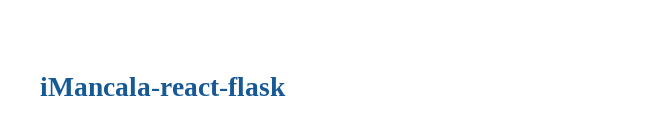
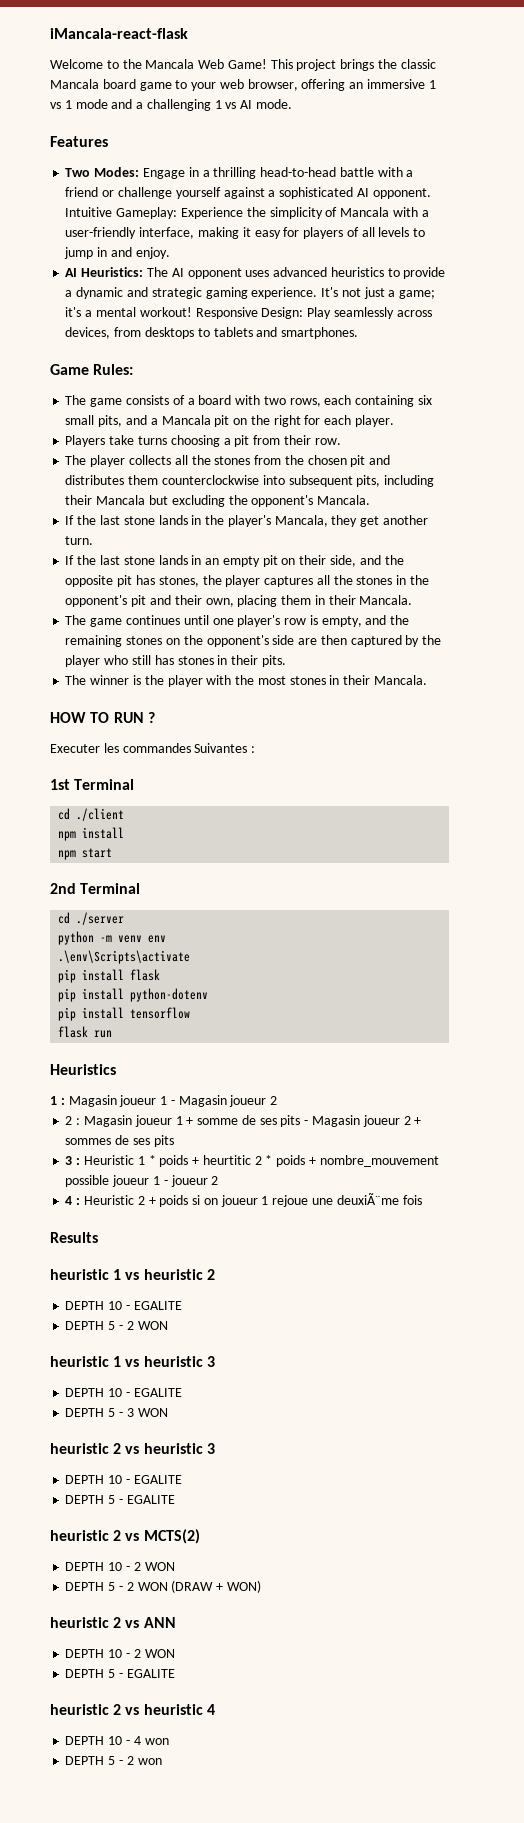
(286, 86) none -> [50,59,436,71] [50,79,436,91] [50,99,293,111] [50,136,108,147] [65,167,414,179] [65,187,431,199] [65,207,429,219] [65,227,426,239] [64,247,170,259] [65,267,446,279] [65,287,436,299] [65,307,432,319] [65,327,359,339] [50,364,134,375] [65,395,432,407] [65,415,394,427] [65,435,341,447] [65,455,391,467] [65,475,435,487] [65,495,371,507] [65,515,428,527] [65,536,94,545] [65,555,404,567] [65,575,429,587] [65,595,413,607] [65,615,410,627] [65,635,442,647] [65,655,286,667] [65,675,427,687] [50,712,155,723] [50,743,256,753] [50,779,135,790] [58,808,125,821] [58,827,125,841] [58,848,113,860] [50,883,141,894] [58,912,125,925] [58,931,167,945] [58,950,191,964] [58,969,161,983] [58,988,209,1002] [58,1007,191,1021] [58,1026,113,1038] [50,1064,116,1075] [50,1095,278,1107] [65,1115,422,1127] [65,1135,174,1147] [65,1155,439,1167] [65,1175,219,1187] [65,1193,422,1207] [50,1232,98,1243] [50,1269,215,1280] [65,1301,182,1310] [65,1321,168,1330] [50,1356,215,1367] [65,1388,182,1397] [65,1408,168,1417] [50,1443,215,1454] [65,1475,182,1484] [65,1495,175,1504] [50,1529,200,1544] [65,1562,175,1571] [65,1580,261,1593] [50,1617,176,1628] [65,1649,175,1658] [65,1669,175,1678] [50,1704,215,1715] [65,1736,169,1745] [65,1756,162,1765] // Welcome to the Mancala Web Game! This project brings the classic Mancala board game to your web browser, offering an immersive 1 vs 1 mode and a challenging 1 vs AI mode. // Features // Two Modes: Engage in a thrilling head-to-head battle with a friend or challenge yourself against a sophisticated AI opponent. Intuitive Gameplay: Experience the simplicity of Mancala with a user-friendly interface, making it easy for players of all levels to jump in and enjoy. // AI Heuristics: The AI opponent uses advanced heuristics to provide a dynamic and strategic gaming experience. It's not just a game; it's a mental workout! Responsive Design: Play seamlessly across devices, from desktops to tablets and smartphones. // Game Rules: // The game consists of a board with two rows, each containing six small pits, and a Mancala pit on the right for each player. // Players take turns choosing a pit from their row. // The player collects all the stones from the chosen pit and distributes them counterclockwise into subsequent pits, including their Mancala but excluding the opponent's Mancala. // If the last stone lands in the player's Mancala, they get another turn. // If the last stone lands in an empty pit on their side, and the opposite pit has stones, the player captures all the stones in the opponent's pit and their own, placing them in their Mancala. // The game continues until one player's row is empty, and the remaining stones on the opponent's side are then captured by the player who still has stones in their pits. // The winner is the player with the most stones in their Mancala. // HOW TO RUN ? // Executer les commandes Suivantes : // 1st Terminal // cd ./client // npm install // npm start // 2nd Terminal // cd ./server // python -m venv env // .\env\Scripts\activate // pip install flask // pip install python-dotenv // pip install tensorflow // flask run // Heuristics // 1 : Magasin joueur 1 - Magasin joueur 2 // 2 : Magasin joueur 1 + somme de ses pits - Magasin joueur 2 + sommes de ses pits // 3 : Heuristic 1 * poids + heurtitic 2 * poids + nombre_mouvement possible joueur 1 - joueur 2 // 4 : Heuristic 2 + poids si on joueur 1 rejoue une deuxiÃ¨me fois // Results // heuristic 1 vs heuristic 2 // DEPTH 10 - EGALITE // DEPTH 5 - 2 WON // heuristic 1 vs heuristic 3 // DEPTH 10 - EGALITE // DEPTH 5 - 3 WON // heuristic 2 vs heuristic 3 // DEPTH 10 - EGALITE // DEPTH 5 - EGALITE // heuristic 2 vs MCTS(2) // DEPTH 10 - 2 WON // DEPTH 5 - 2 WON (DRAW + WON) // heuristic 2 vs ANN // DEPTH 10 - 2 WON // DEPTH 5 - EGALITE // heuristic 2 vs heuristic 4 // DEPTH 10 - 4 won // DEPTH 5 - 2 won

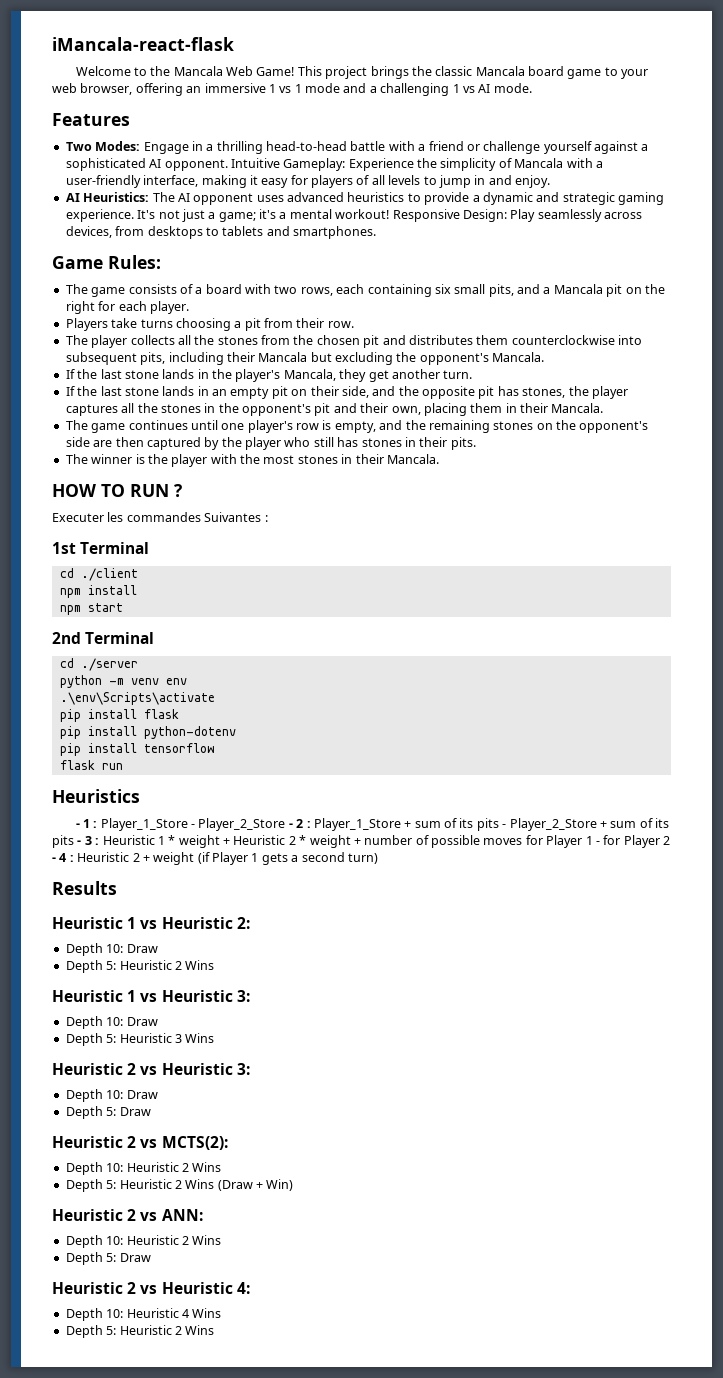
(116, 1069) none -> [75,823,80,828] -
[68,1095,278,1107] [65,1115,422,1127] [65,1135,174,1147] Magasin joueur 1 - Magasin joueur 2 // 2 : Magasin joueur 1 + somme de ses pits - Magasin joueur 2 + sommes de ses pits // -> [100,818,669,831] [52,835,82,848] Player_1_Store - Player_2_Store - 2 : Player_1_Store + sum of its pits - Player_2_Store + sum of its pits -
[159,1155,439,1167] [65,1175,219,1187] poids + heurtitic 2 * poids + nombre_mouvement possible joueur 1 - joueur 2 // -> [178,835,670,848] [52,857,56,862] weight + Heuristic 2 * weight + number of possible moves for Player 1 - for Player 2 -
[159,1193,422,1207] poids si on joueur 1 rejoue une deuxiÃ¨me fois -> [153,852,378,865] weight (if Player 1 gets a second turn)
[50,1269,215,1280] [65,1301,182,1310] [65,1321,168,1330] [50,1356,215,1367] [65,1388,182,1397] [65,1408,168,1417] [50,1443,215,1454] [65,1475,182,1484] [65,1495,175,1504] [50,1529,200,1544] [65,1562,175,1571] [65,1580,261,1593] [50,1617,176,1628] [65,1649,175,1658] [65,1669,175,1678] [50,1704,215,1715] [65,1736,169,1745] [65,1756,162,1765] heuristic 1 vs heuristic 2 // DEPTH 10 - EGALITE // DEPTH 5 - 2 WON // heuristic 1 vs heuristic 3 // DEPTH 10 - EGALITE // DEPTH 5 - 3 WON // heuristic 2 vs heuristic 3 // DEPTH 10 - EGALITE // DEPTH 5 - EGALITE // heuristic 2 vs MCTS(2) // DEPTH 10 - 2 WON // DEPTH 5 - 2 WON (DRAW + WON) // heuristic 2 vs ANN // DEPTH 10 - 2 WON // DEPTH 5 - EGALITE // heuristic 2 vs heuristic 4 // DEPTH 10 - 4 won // DEPTH 5 - 2 won -> [52,917,250,929] [65,943,158,956] [65,960,215,973] [52,990,250,1002] [65,1016,158,1029] [65,1033,215,1046] [52,1063,250,1075] [65,1089,158,1102] [65,1106,151,1119] [52,1136,228,1150] [65,1162,222,1175] [65,1179,294,1192] [52,1209,203,1221] [65,1235,222,1248] [65,1252,151,1265] [52,1282,250,1294] [65,1308,222,1321] [65,1325,215,1338] Heuristic 1 vs Heuristic 2: // Depth 10: Draw // Depth 5: Heuristic 2 Wins // Heuristic 1 vs Heuristic 3: // Depth 10: Draw // Depth 5: Heuristic 3 Wins // Heuristic 2 vs Heuristic 3: // Depth 10: Draw // Depth 5: Draw // Heuristic 2 vs MCTS(2): // Depth 10: Heuristic 2 Wins // Depth 5: Heuristic 2 Wins (Draw + Win) // Heuristic 2 vs ANN: // Depth 10: Heuristic 2 Wins // Depth 5: Draw // Heuristic 2 vs Heuristic 4: // Depth 10: Heuristic 4 Wins // Depth 5: Heuristic 2 Wins

